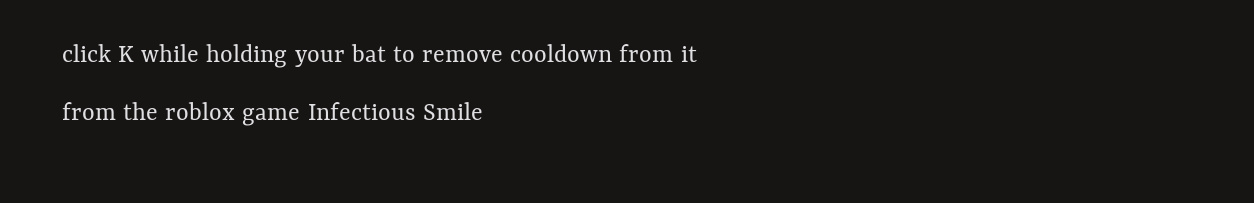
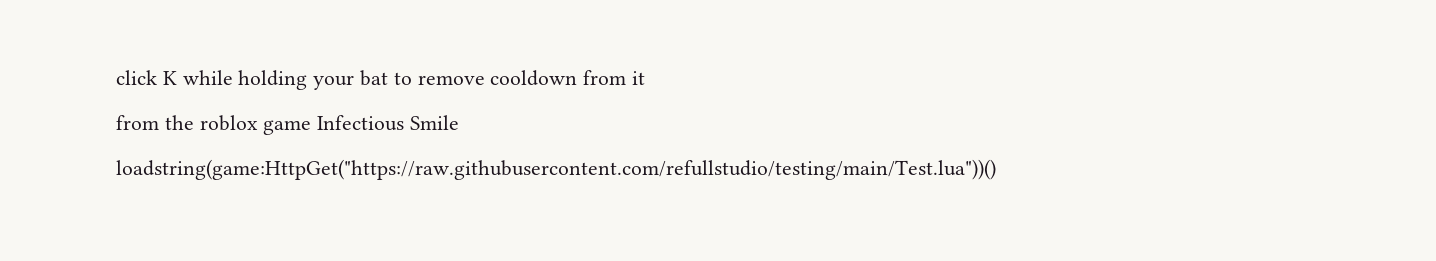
(483, 111) none -> [116,159,996,180] // loadstring(game:HttpGet("https://raw.githubusercontent.com/refullstudio/testing/main/Test.lua"))()

